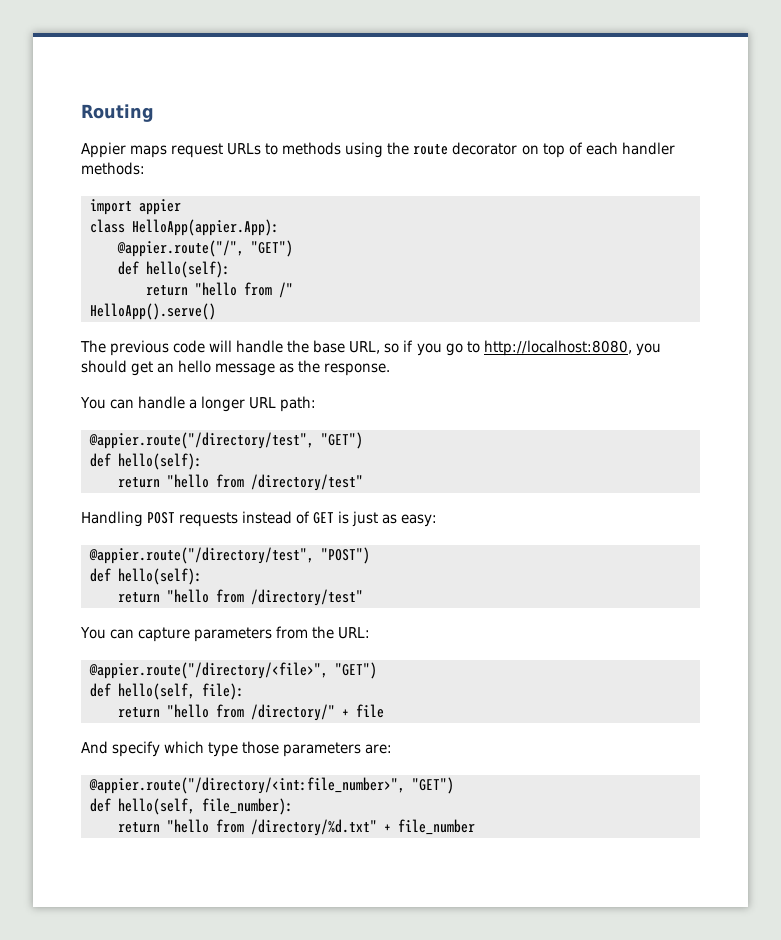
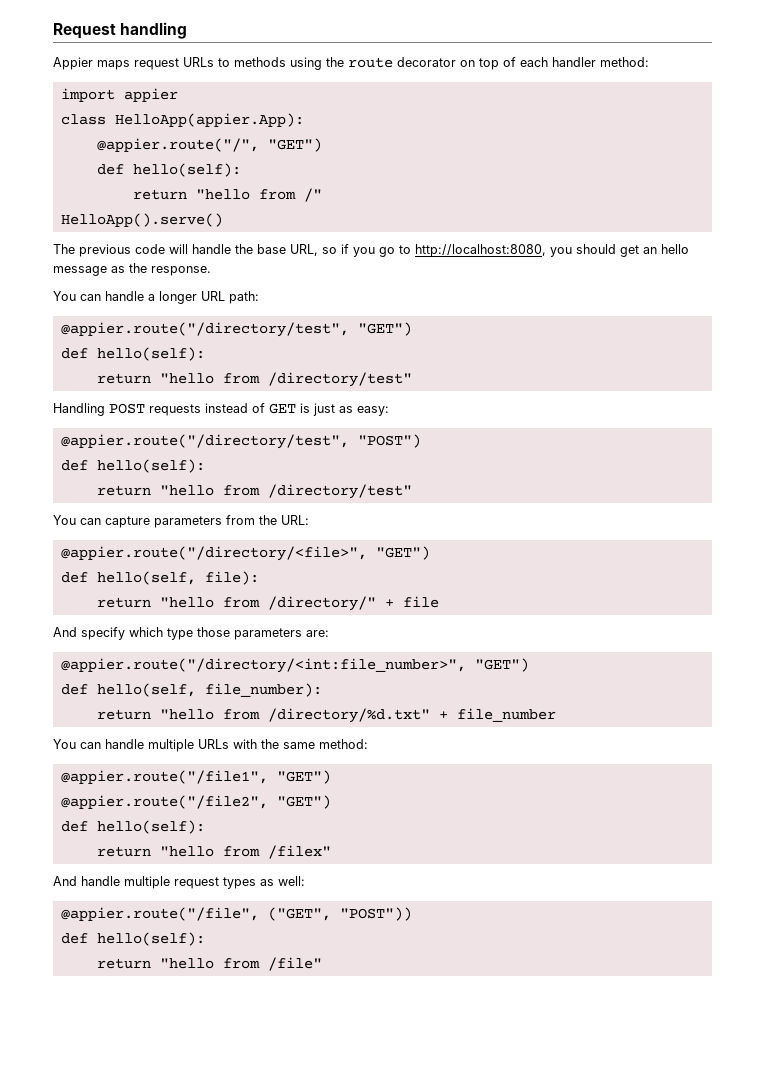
[81,104,154,122] Routing -> [53,22,188,39] Request handling
[81,162,145,175] methods: -> [600,57,649,67] method:
(475, 827) none -> [53,739,368,752] [60,770,331,784] [60,795,331,809] [60,820,205,834] [96,845,331,859] [53,876,305,889] [60,907,412,921] [60,932,205,946] [96,957,322,971] // You can handle multiple URLs with the same method: // @appier.route("/file1", "GET") // @appier.route("/file2", "GET") // def hello(self): // return "hello from /filex" // And handle multiple request types as well: // @appier.route("/file", ("GET", "POST")) // def hello(self): // return "hello from /file"

